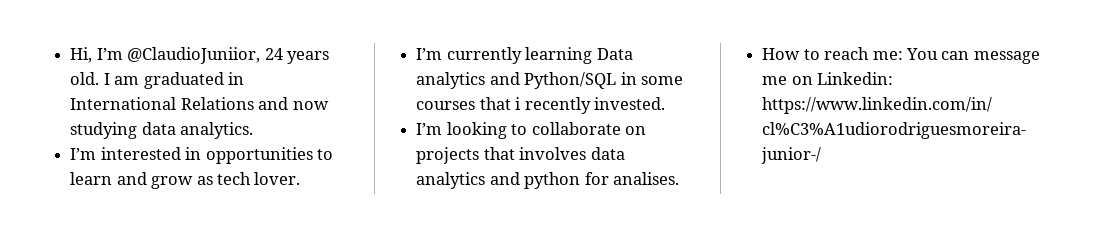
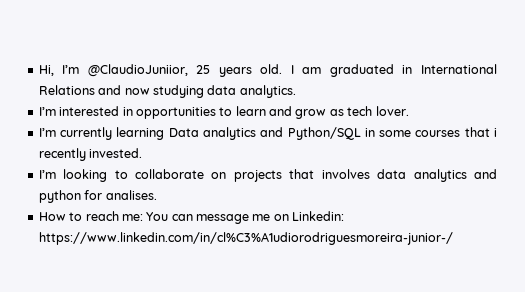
[264,48,283,60] 24 -> [196,65,211,74] 25

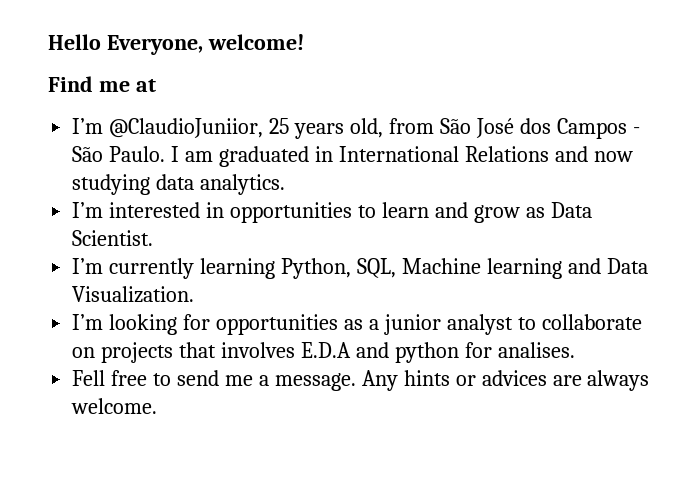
[38,64,283,77] Hi, I’m @ClaudioJuniior, 25 years old. -> [48,34,304,55] [48,76,156,92] [72,118,640,139] [72,146,166,162] Hello Everyone, welcome! // Find me at // I’m @ClaudioJuniior, 25 years old, from São José dos Campos - São Paulo.
[347,106,409,116] tech lover. -> [550,202,592,218] [72,230,154,246] Data Scientist.
[168,127,498,140] [38,148,143,161] [38,169,108,182] Data analytics and Python/SQL in some courses that i recently invested. // I’m looking -> [281,258,648,279] [72,286,195,303] [72,314,513,335] Python, SQL, Machine learning and Data Visualization. // I’m looking for opportunities as a junior analyst
[377,169,467,182] data analytics -> [300,342,351,358] E.D.A
[38,211,345,224] [38,232,453,245] How to reach me: You can message me on Linkedin: https://www.linkedin.com/in/cl%C3%A1udiorodriguesmoreira-junior-/ -> [72,370,650,391] [71,398,158,414] Fell free to send me a message. Any hints or advices are always welcome.

